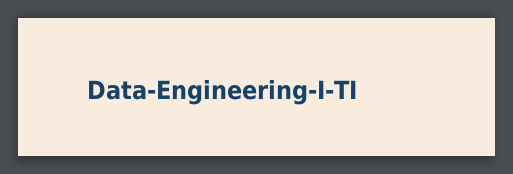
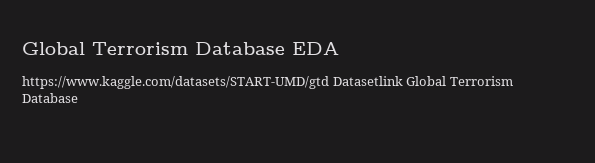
[87,80,357,105] Data-Engineering-I-TI -> [22,42,339,55] [22,76,513,89] [22,93,78,103] Global Terrorism Database EDA // https://www.kaggle.com/datasets/START-UMD/gtd Datasetlink Global Terrorism Database

